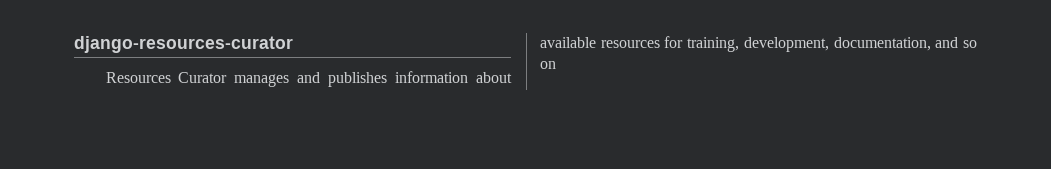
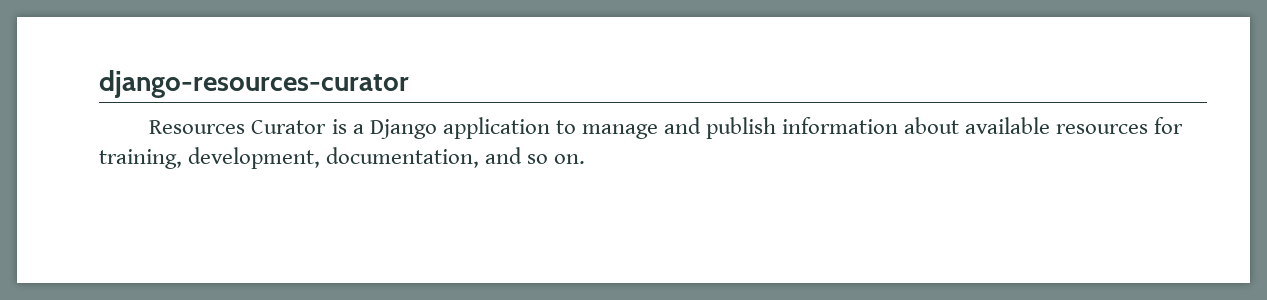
[234,72,388,87] manages and publishes -> [331,117,777,139] is a Django application to manage and publish
[540,61,556,69] on -> [554,154,586,164] on.

